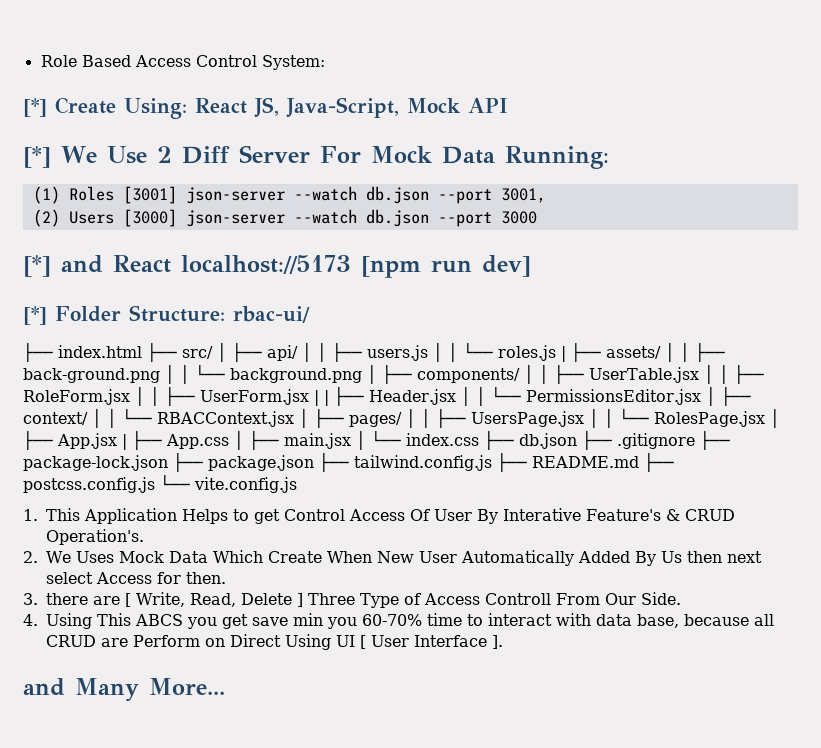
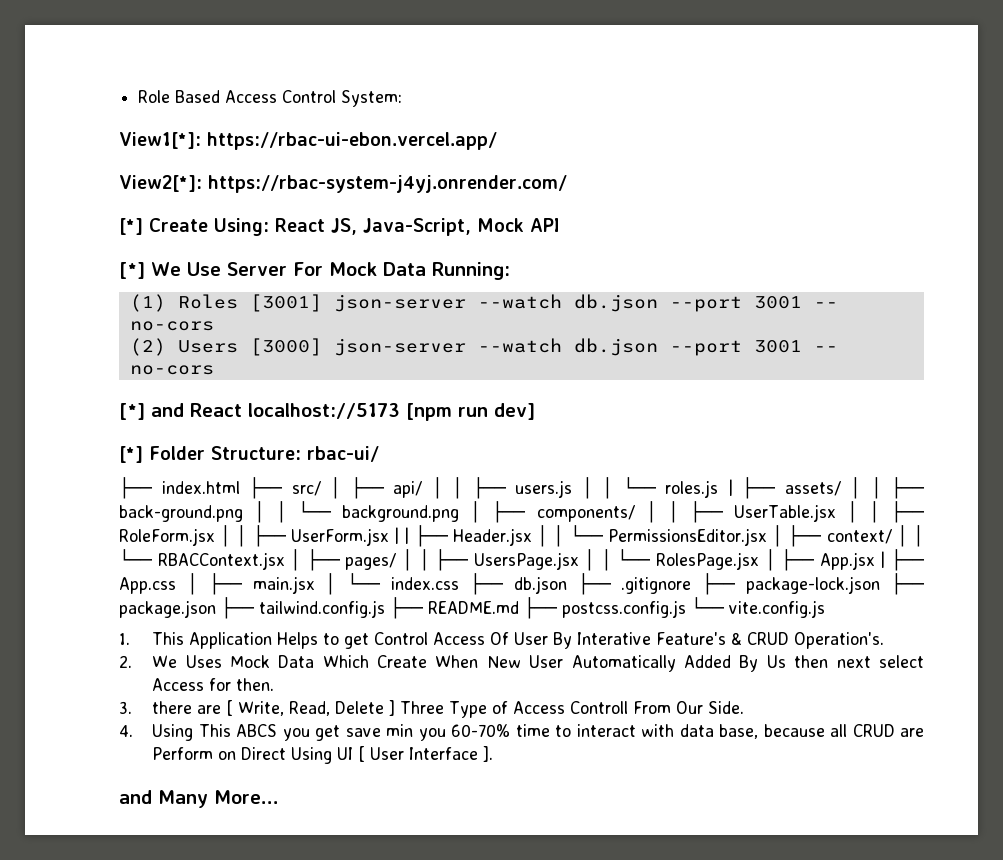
(325, 62) none -> [119,132,497,150] [119,175,567,193] // View1[*]: https://rbac-ui-ebon.vercel.app/ // View2[*]: https://rbac-system-j4yj.onrender.com/
[156,146,230,164] 2 Diff -> (221, 269) none
[500,188,546,203] 3001, -> [753,296,838,309] [129,321,214,331] 3001 -- no-cors
[500,211,537,224] 3000 -> [753,340,838,353] [129,365,214,375] 3001 -- no-cors

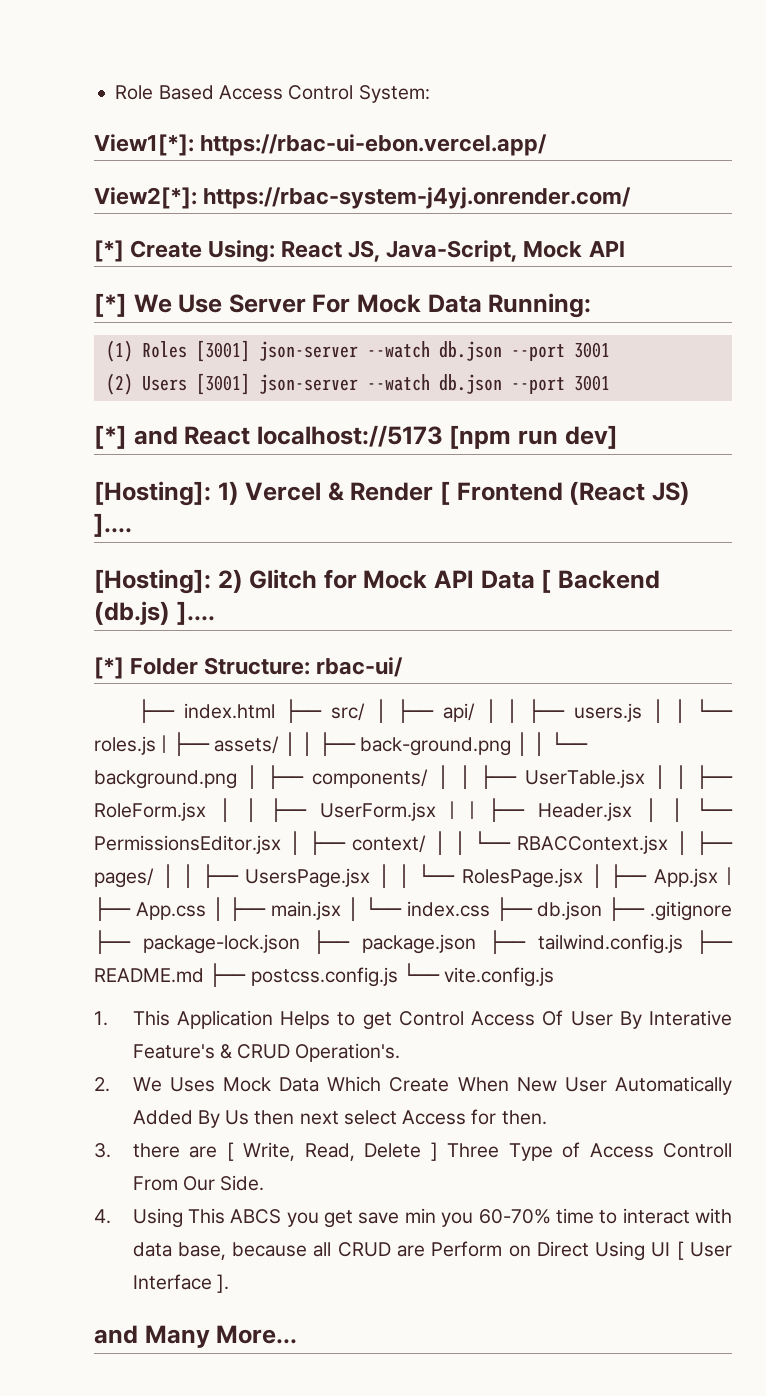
[813,302,838,308] [129,321,214,331] -- no-cors -> (610, 350) none
[249,338,838,356] [129,365,214,375] [3000] json-server --watch db.json --port 3001 -- no-cors -> [195,373,610,395] [3001] json-server --watch db.json --port 3001
(535, 411) none -> [94,481,690,506] [94,513,132,537] [94,569,660,594] [94,601,215,625] // [Hosting]: 1) Vercel & Render [ Frontend (React JS) ].... // [Hosting]: 2) Glitch for Mock API Data [ Backend (db.js) ]....

